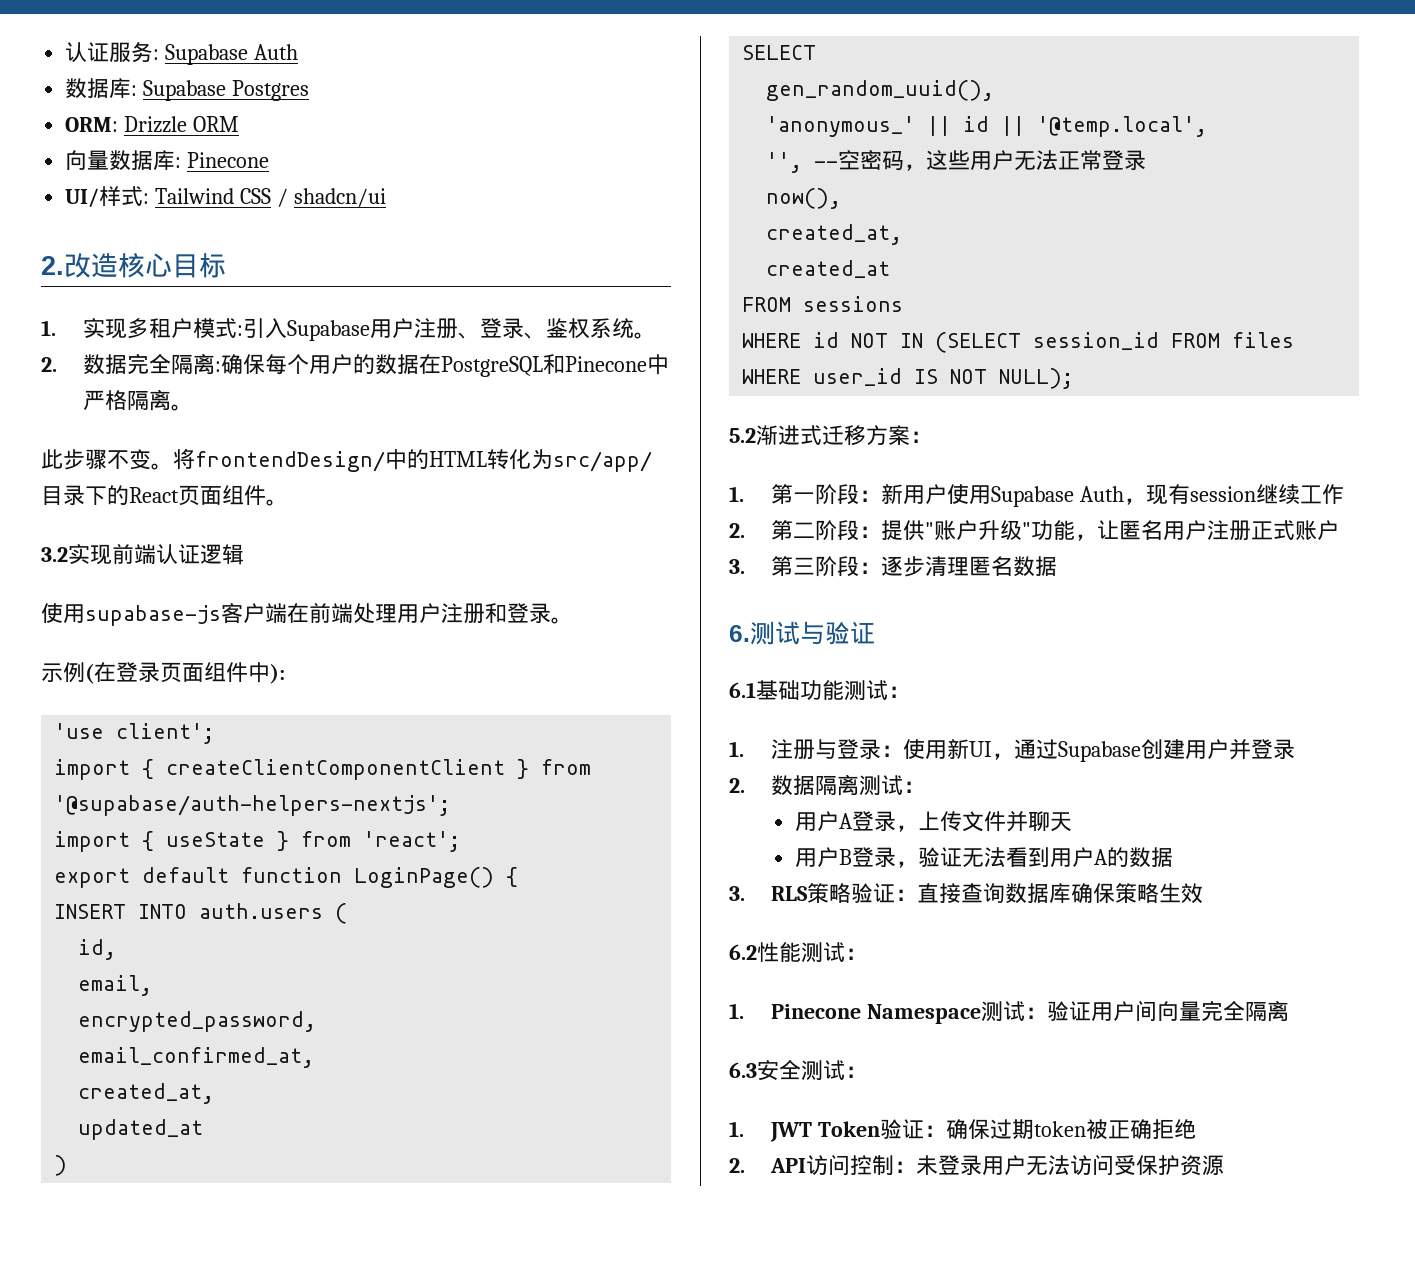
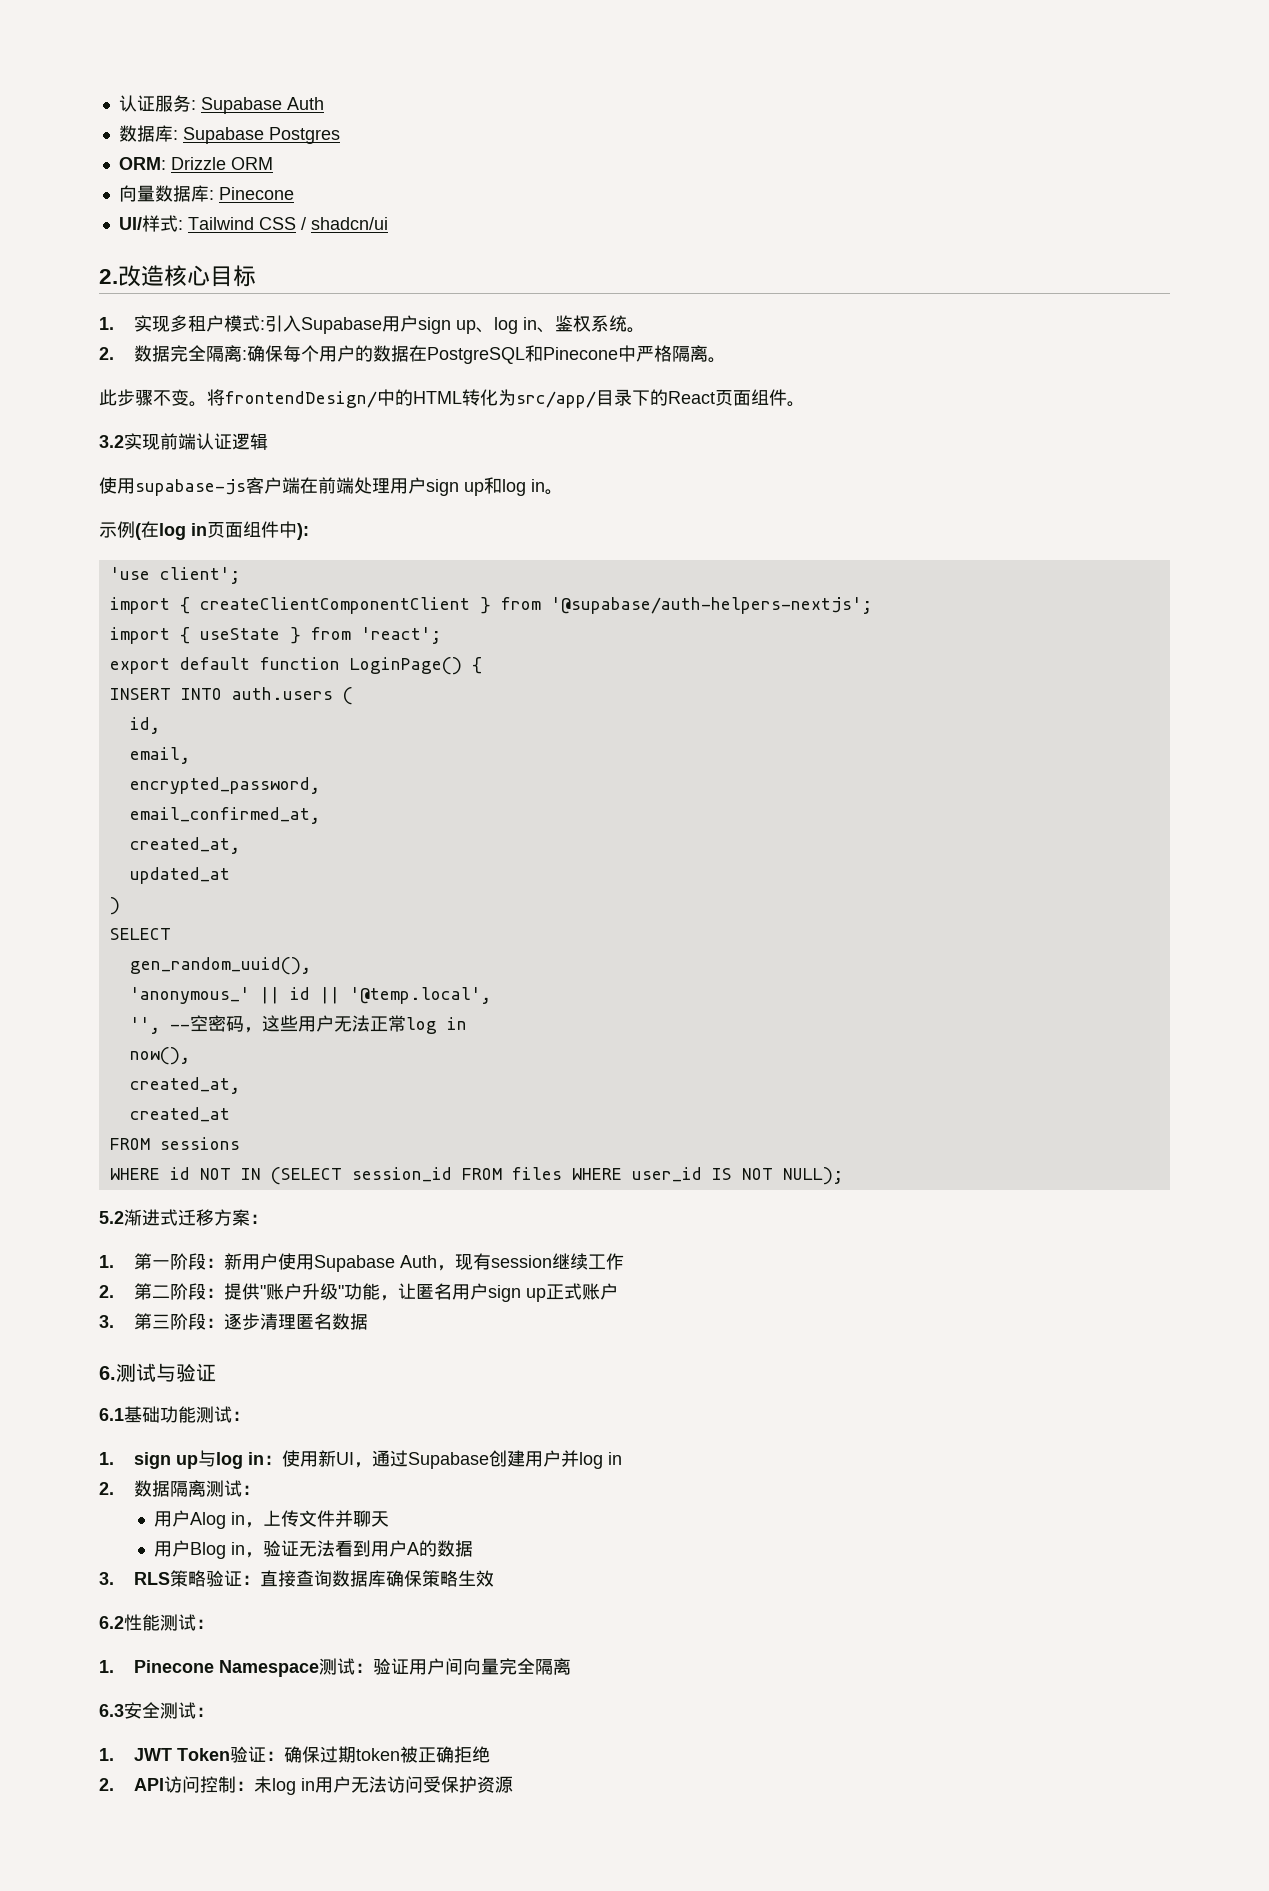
[413,318,524,339] 注册、登录 -> [418,317,538,334] sign up、log in
[441,603,551,624] 注册和登录 -> [426,477,545,496] sign up和log in
[116,662,160,683] 登录 -> [159,523,207,540] log in
[1102,150,1147,171] 登录 -> [405,1017,467,1034] log in
[1206,520,1251,541] 注册 -> [488,1285,547,1302] sign up
[770,739,881,760] 注册与登录 -> [134,1450,265,1469] sign up与log in
[1250,739,1295,760] 登录 -> [579,1452,623,1469] log in
[839,811,897,832] A登录 -> [190,1512,246,1529] Alog in
[839,847,897,868] B登录 -> [190,1542,246,1559] Blog in
[937,1155,982,1176] 登录 -> [272,1778,316,1795] log in

